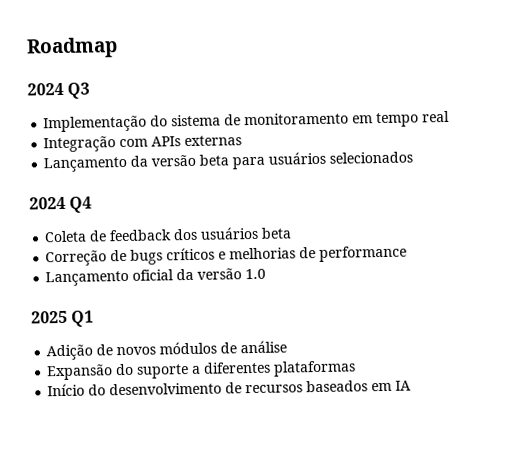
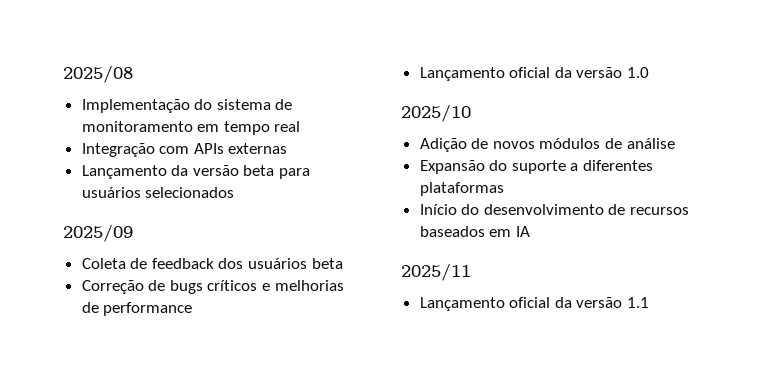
[26,37,118,59] [27,82,91,99] Roadmap // 2024 Q3 -> [63,65,133,83] 2025/08
[29,196,93,213] 2024 Q4 -> [63,224,133,242] 2025/09
[31,310,95,327] 2025 Q1 -> [401,104,471,122] 2025/10
(412, 385) none -> [401,263,471,281] [419,297,650,311] // 2025/11 // Lançamento oficial da versão 1.1

